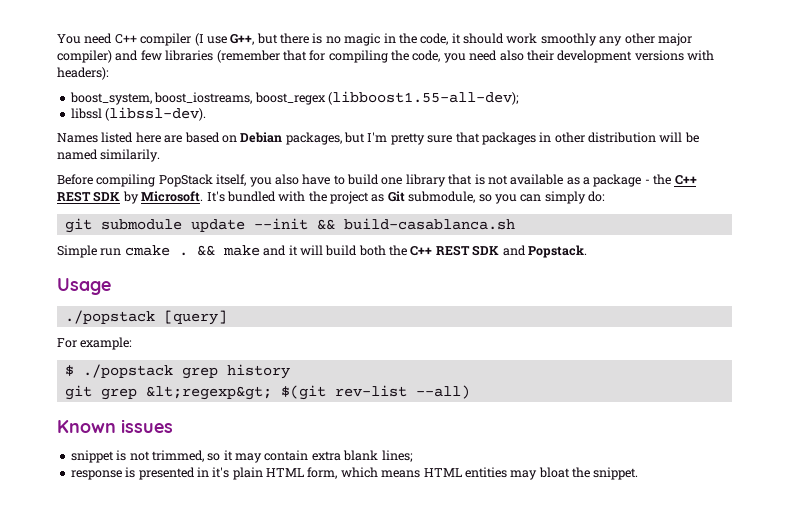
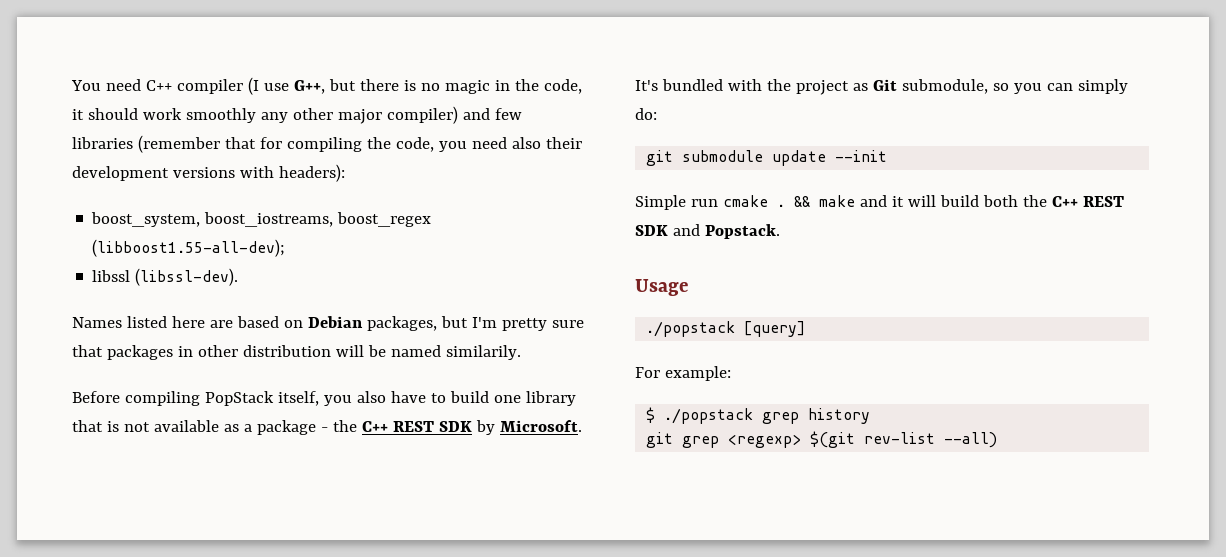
[316,218,515,230] && build-casablanca.sh -> (888, 156) none
[145,386,272,400] &lt;regexp&gt; -> [728,434,802,448] <regexp>
[57,419,173,433] [70,450,413,463] [70,467,639,480] // Known issues // snippet is not trimmed, so it may contain extra blank lines; // response is presented in it's plain HTML form, which means HTML entities may bloat the snippet. -> (998, 440) none

